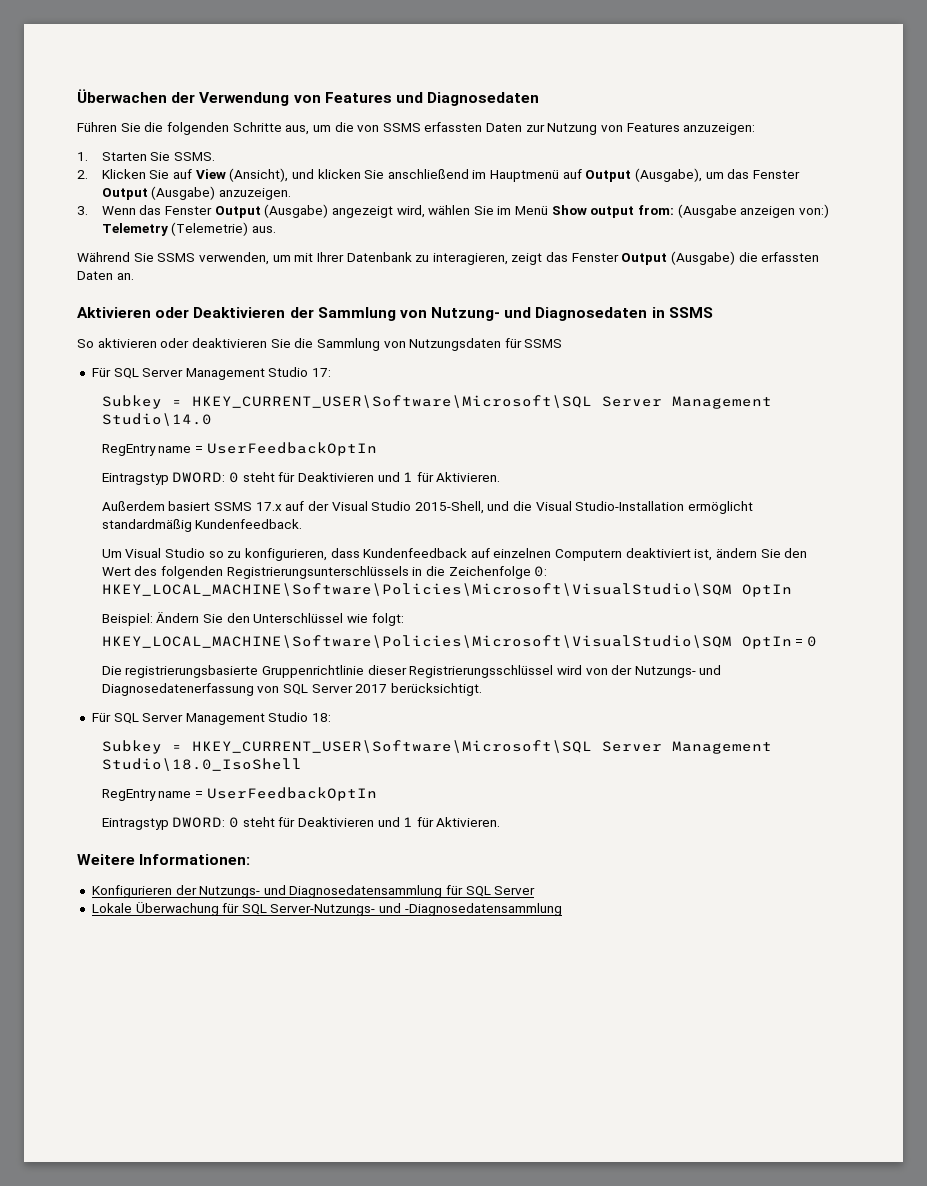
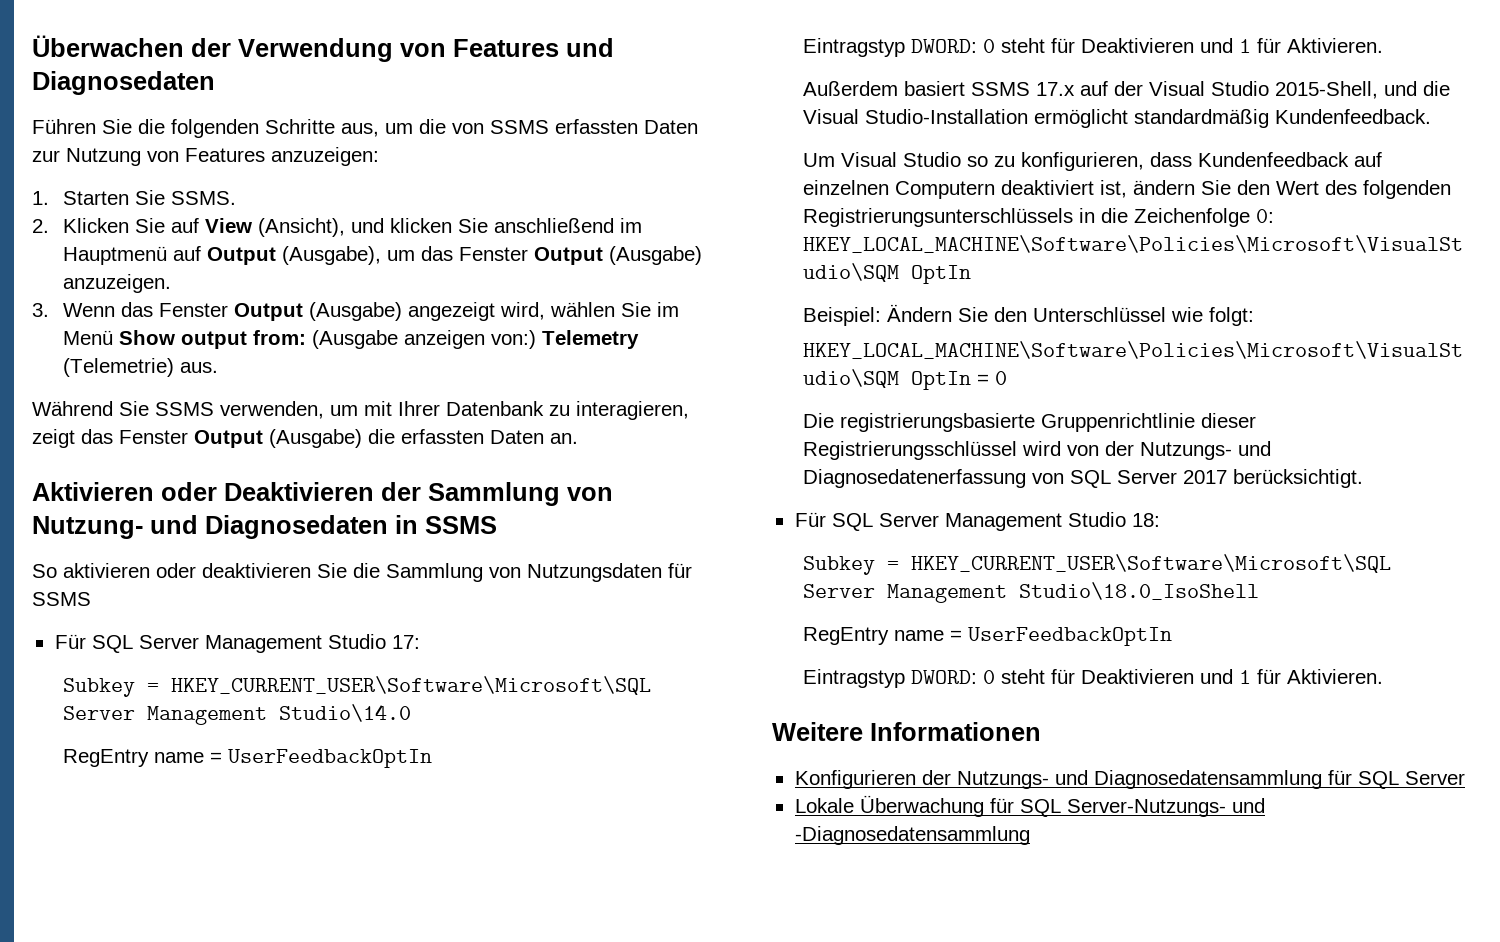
[139,854,251,865] Informationen: -> [870,722,1041,741] Informationen

